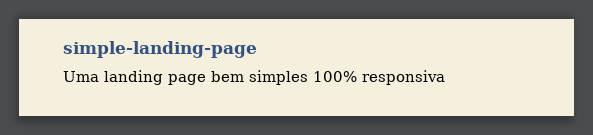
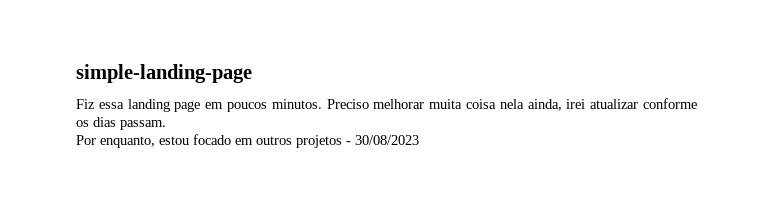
[63,70,445,85] Uma landing page bem simples 100% responsiva -> [76,98,697,112] [76,117,166,130] [76,134,419,148] Fiz essa landing page em poucos minutos. Preciso melhorar muita coisa nela ainda, irei atualizar conforme os dias passam. // Por enquanto, estou focado em outros projetos - 30/08/2023

